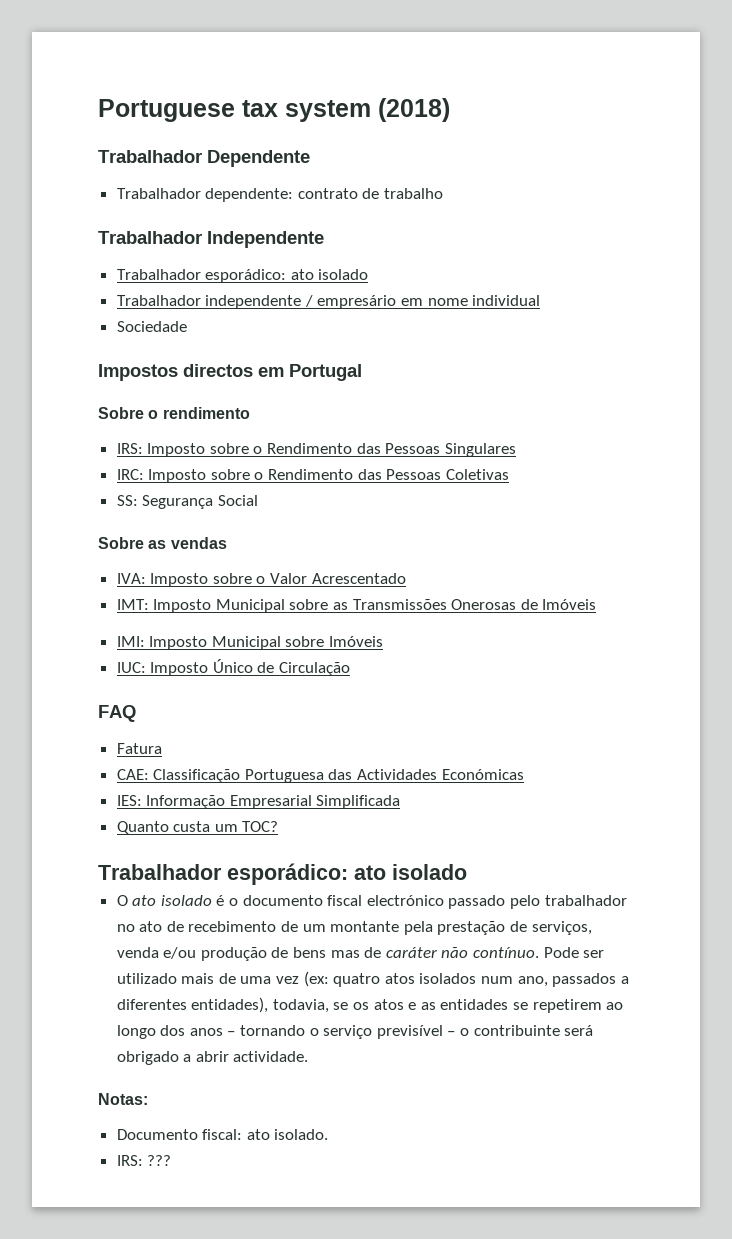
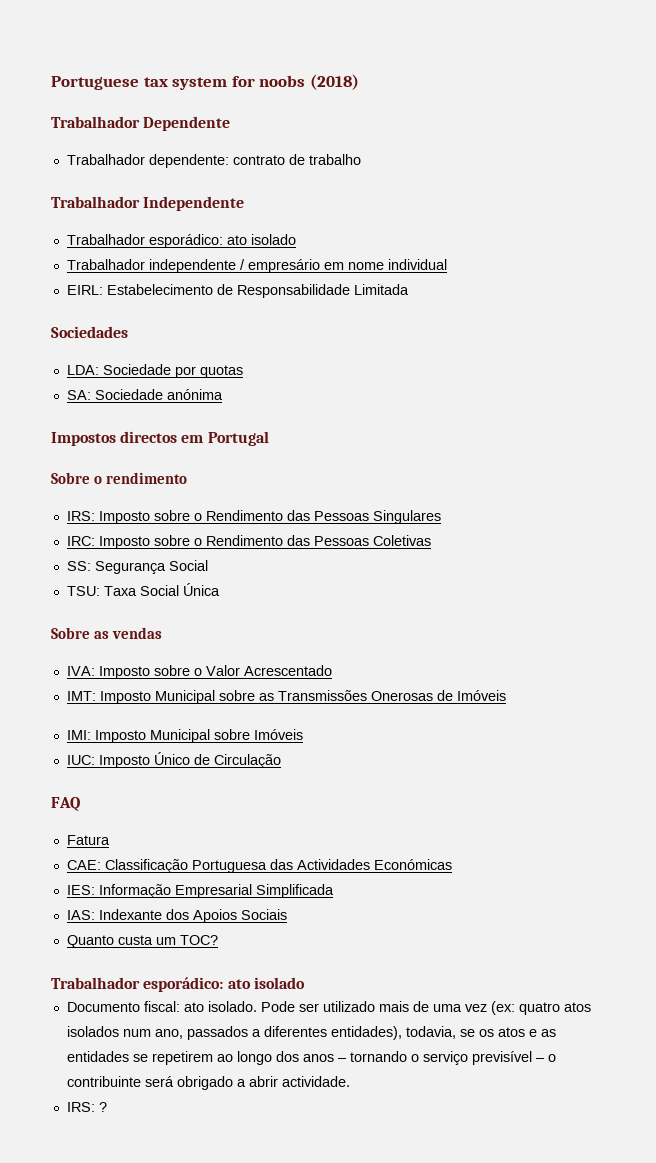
(371, 111) none -> [231,75,306,87] for noobs
[116,321,187,332] Sociedade -> [66,284,409,298] [51,326,128,338] [66,364,243,378] [66,389,223,400] EIRL: Estabelecimento de Responsabilidade Limitada // Sociedades // LDA: Sociedade por quotas // SA: Sociedade anónima
(258, 500) none -> [66,583,220,596] // TSU: Taxa Social Única
(401, 802) none -> [66,909,287,923] // IAS: Indexante dos Apoios Sociais
[116,895,627,909] [116,921,592,935] [116,947,540,961] O ato isolado é o documento fiscal electrónico passado pelo trabalhador no ato de recebimento de um montante pela prestação de serviços, venda e/ou produção de bens mas de caráter não contínuo. -> [66,1001,257,1012] Documento fiscal: ato isolado.
[98,1093,148,1105] [116,1129,329,1140] [116,1155,172,1166] // Notas: // Documento fiscal: ato isolado. // IRS: ??? -> [66,1102,107,1112] // IRS: ?

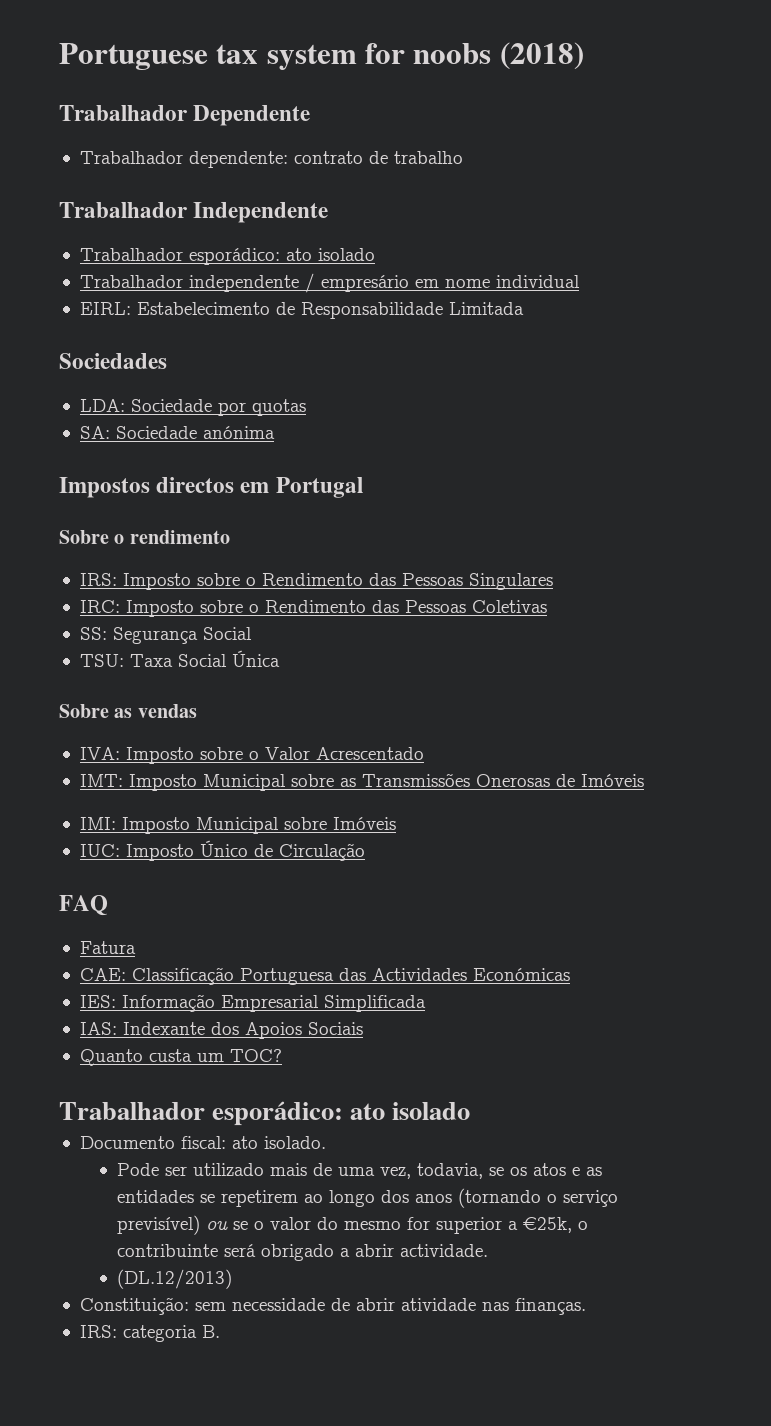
(257, 1006) none -> (326, 1142) //
[464,1001,591,1015] [66,1026,402,1040] vez (ex: quatro atos isolados num ano, passados a diferentes entidades), -> [379,1167,411,1179] vez,
[337,1051,545,1065] – tornando o serviço previsível – -> [457,1188,618,1208] [116,1215,572,1235] (tornando o serviço previsível) ou se o valor do mesmo for superior a €25k,
[66,1102,107,1112] // IRS: ? -> [116,1269,232,1289] [79,1297,586,1315] [79,1325,220,1342] // (DL.12/2013) // Constituição: sem necessidade de abrir atividade nas finanças. // IRS: categoria B.

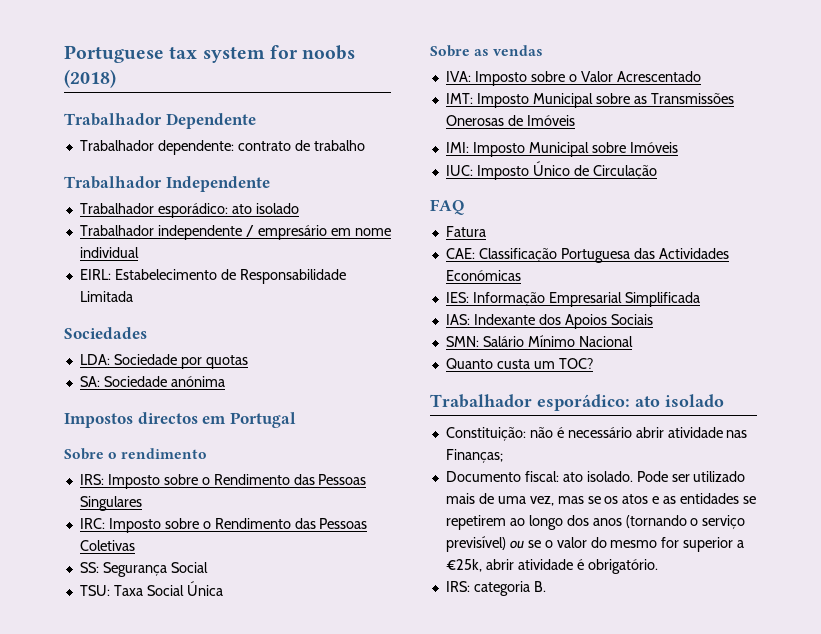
(363, 1028) none -> [445,335,633,347] // SMN: Salário Mínimo Nacional
(471, 1111) none -> [445,427,748,441] [445,449,503,463] // Constituição: não é necessário abrir atividade nas Finanças;
(326, 1142) // -> (633, 476) none
[416,1163,483,1179] todavia, -> [557,496,584,504] mas
[577,1221,588,1230] [116,1244,488,1261] [116,1269,232,1289] [79,1297,586,1315] o contribuinte será obrigado a abrir actividade. // (DL.12/2013) // Constituição: sem necessidade de abrir atividade nas finanças. -> [485,559,658,574] abrir atividade é obrigatório.

